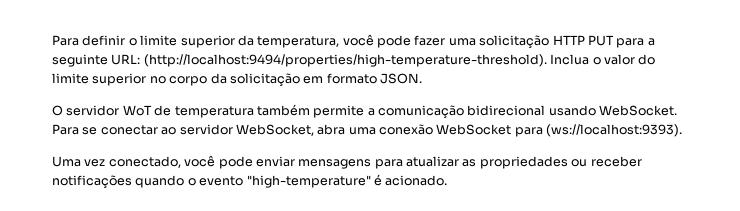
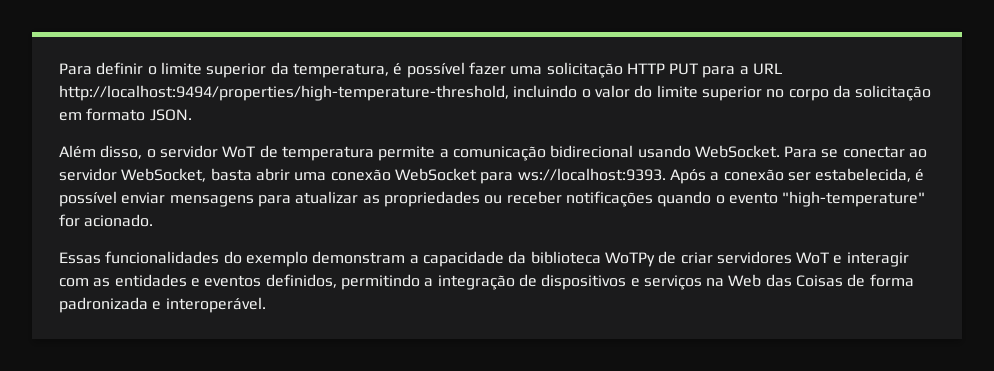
[342,34,411,48] você pode -> [393,62,465,78] é possível
[52,54,590,67] seguinte URL: (http://localhost:9494/properties/high-temperature-threshold). Inclua -> [753,63,783,75] [59,85,578,101] URL http://localhost:9494/properties/high-temperature-threshold, incluindo
[52,105,63,116] O -> [59,145,156,159] Além disso, o
[256,104,310,116] também -> (374, 153) none
[317,124,346,135] abra -> [210,168,290,181] basta abrir
[546,124,683,137] [52,155,253,169] (ws://localhost:9393). // Uma vez conectado, você pode -> [517,168,925,184] [59,191,117,207] ws://localhost:9393. Após a conexão ser estabelecida, é possível
[373,174,382,186] é -> [59,214,80,227] for
(448, 180) none -> [59,251,909,267] [59,274,914,290] [59,297,266,313] // Essas funcionalidades do exemplo demonstram a capacidade da biblioteca WoTPy de criar servidores WoT e interagir com as entidades e eventos definidos, permitindo a integração de dispositivos e serviços na Web das Coisas de forma padronizada e interoperável.

